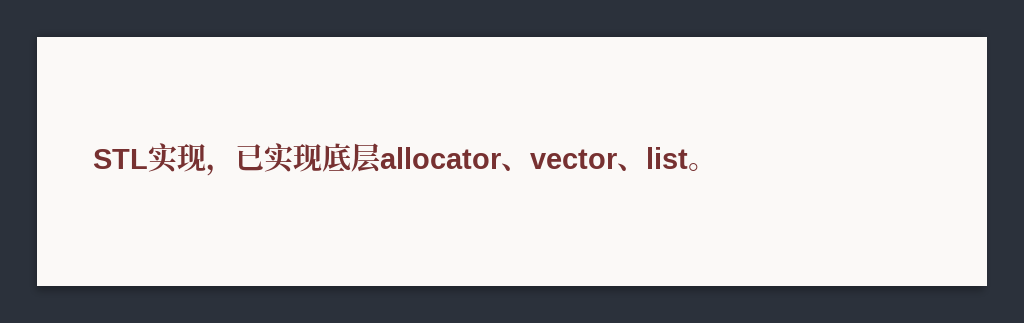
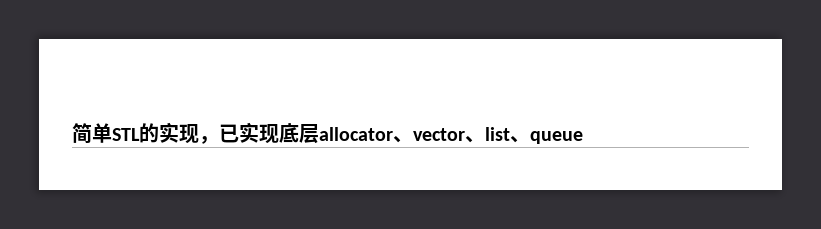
[93,149,148,169] STL -> [72,123,159,144] 简单STL的
[688,162,717,172] 。 -> [510,131,583,144] 、queue

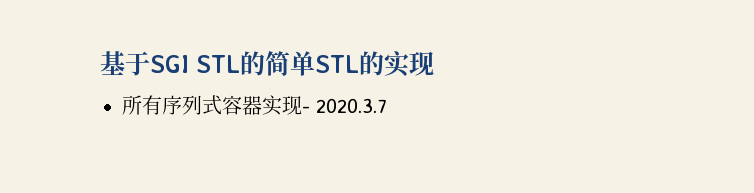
(72, 133) none -> [100,51,265,76] 基于SGI STL的
[199,122,583,144] ，已实现底层allocator、vector、list、queue -> [122,95,387,116] // 所有序列式容器实现- 2020.3.7

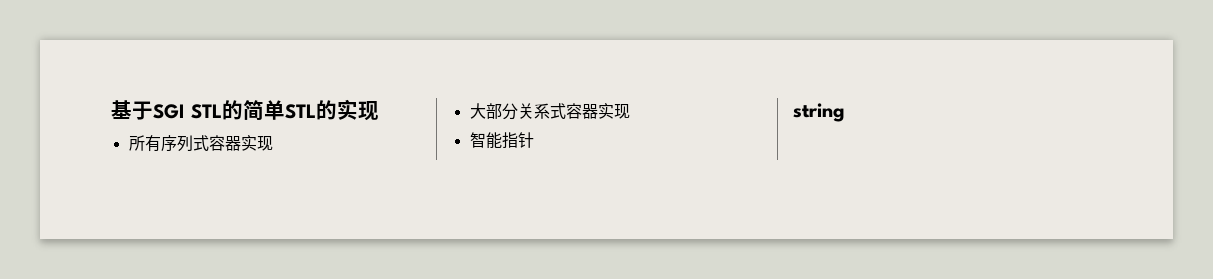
[302,98,387,113] - 2020.3.7 -> [469,103,630,120] [469,132,534,149] [793,103,845,122] // 大部分关系式容器实现 // 智能指针 // string

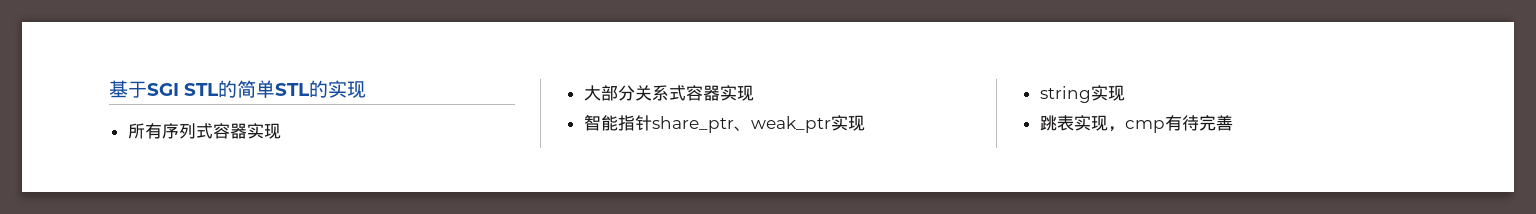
[793,103,845,122] // string -> [651,115,865,133] [1039,85,1125,103] [1039,115,1233,133] share_ptr、weak_ptr实现 // string实现 // 跳表实现，cmp有待完善

